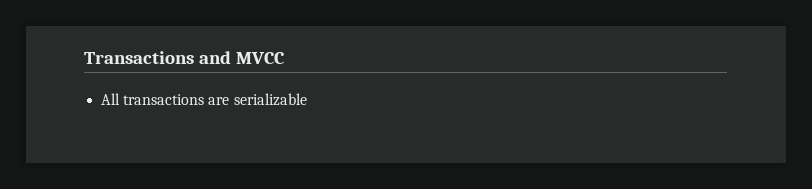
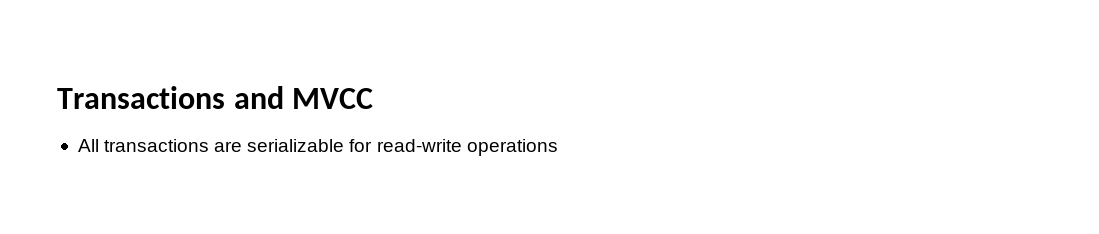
(307, 99) none -> [349,139,558,156] for read-write operations

